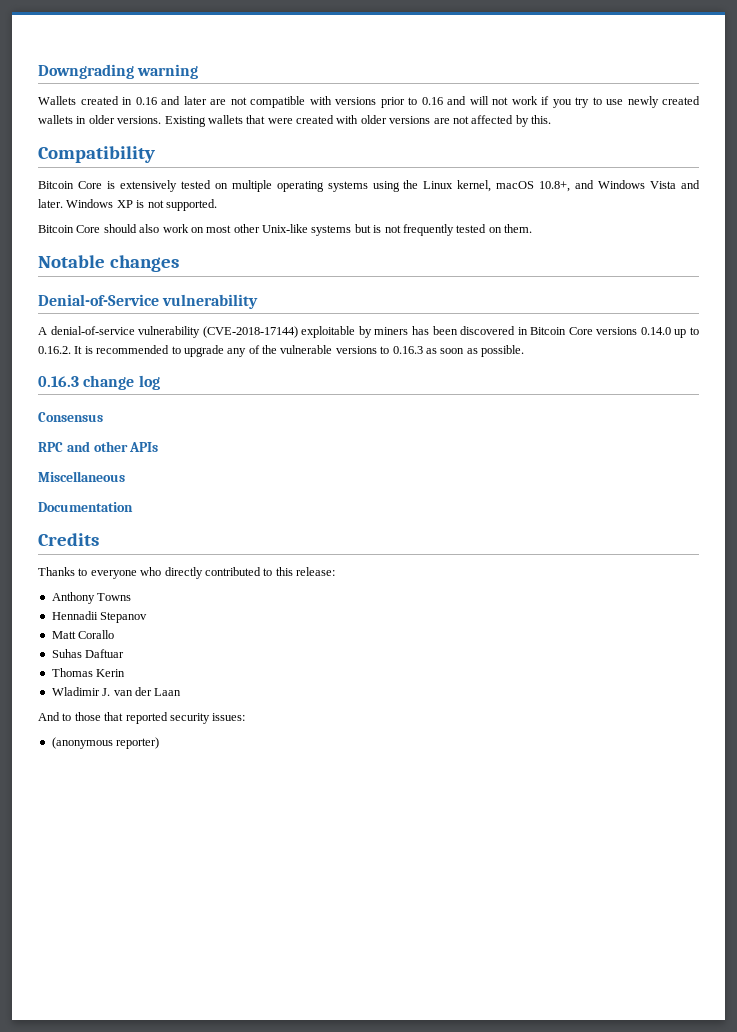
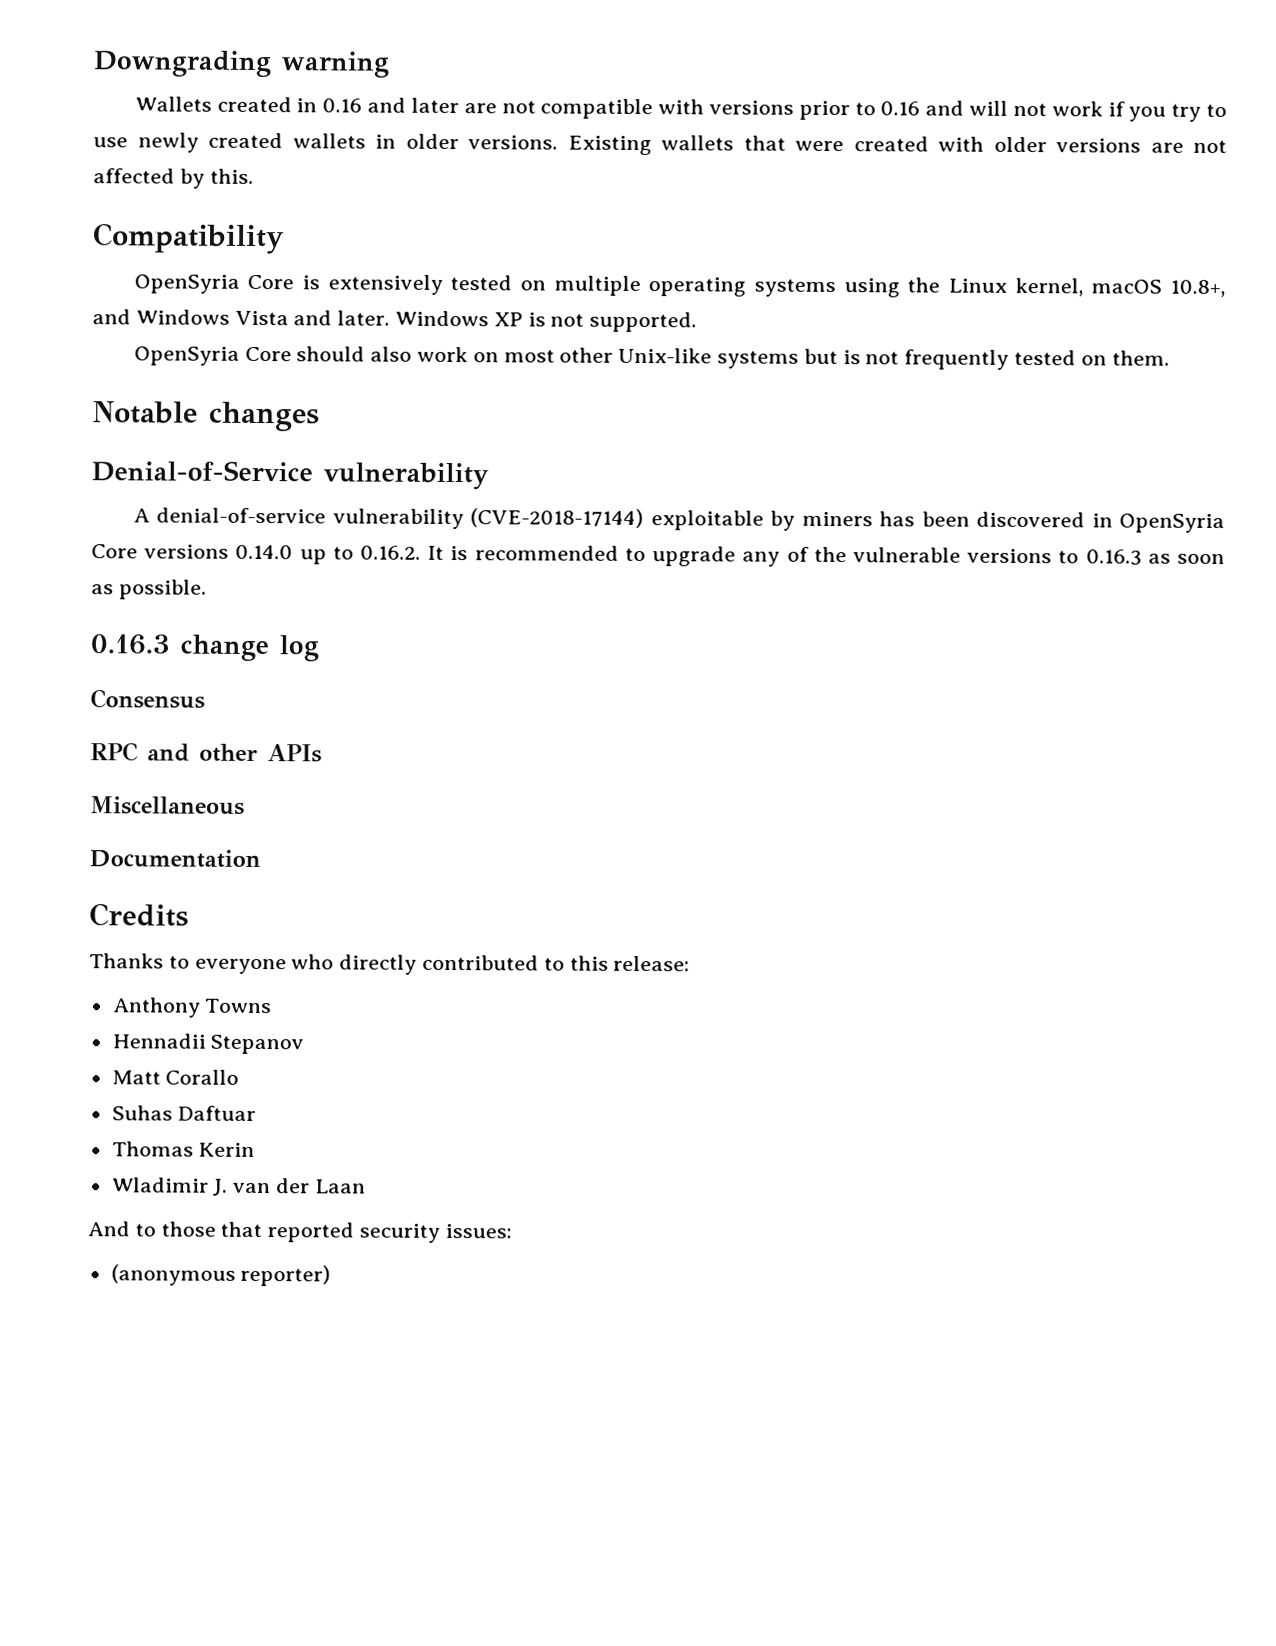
[38,181,74,189] Bitcoin -> [133,274,240,294] OpenSyria
[38,225,74,233] Bitcoin -> [133,346,240,366] OpenSyria
[530,327,567,335] Bitcoin -> [1119,513,1226,534] OpenSyria

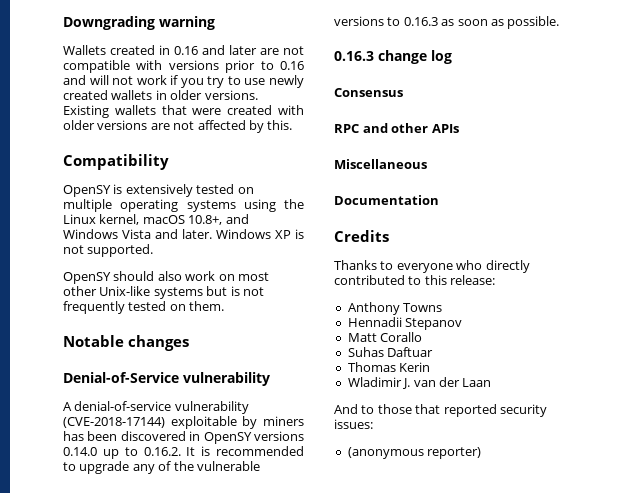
[133,274,295,294] OpenSyria Core -> [63,185,111,197] OpenSY
[133,346,292,366] OpenSyria Core -> [63,272,111,284] OpenSY
[1119,513,1226,534] [91,544,138,559] OpenSyria Core -> [203,432,252,444] OpenSY

